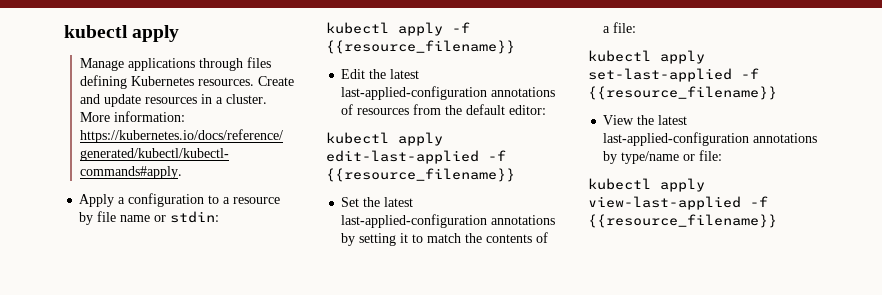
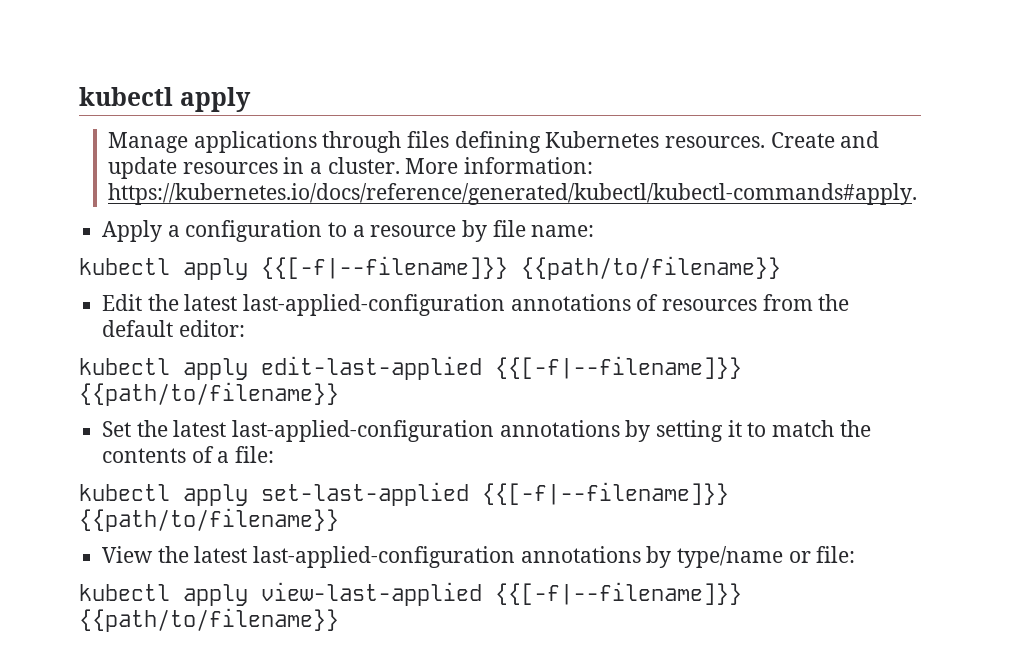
[120,211,220,223] [326,22,470,36] [326,40,515,54] name or stdin: // kubectl apply -f {{resource_filename}} -> [531,225,595,237] [79,256,781,280] name: // kubectl apply {{[-f|--filename]}} {{path/to/filename}}
[488,150,506,161] [326,168,515,182] -f {{resource_filename}} -> [495,356,742,379] [79,382,339,406] {{[-f|--filename]}} {{path/to/filename}}
[741,68,759,79] [588,86,777,100] -f {{resource_filename}} -> [482,482,729,505] [79,508,339,532] {{[-f|--filename]}} {{path/to/filename}}
[750,196,768,207] [588,214,777,228] -f {{resource_filename}} -> [495,582,742,605] [79,608,339,632] {{[-f|--filename]}} {{path/to/filename}}

